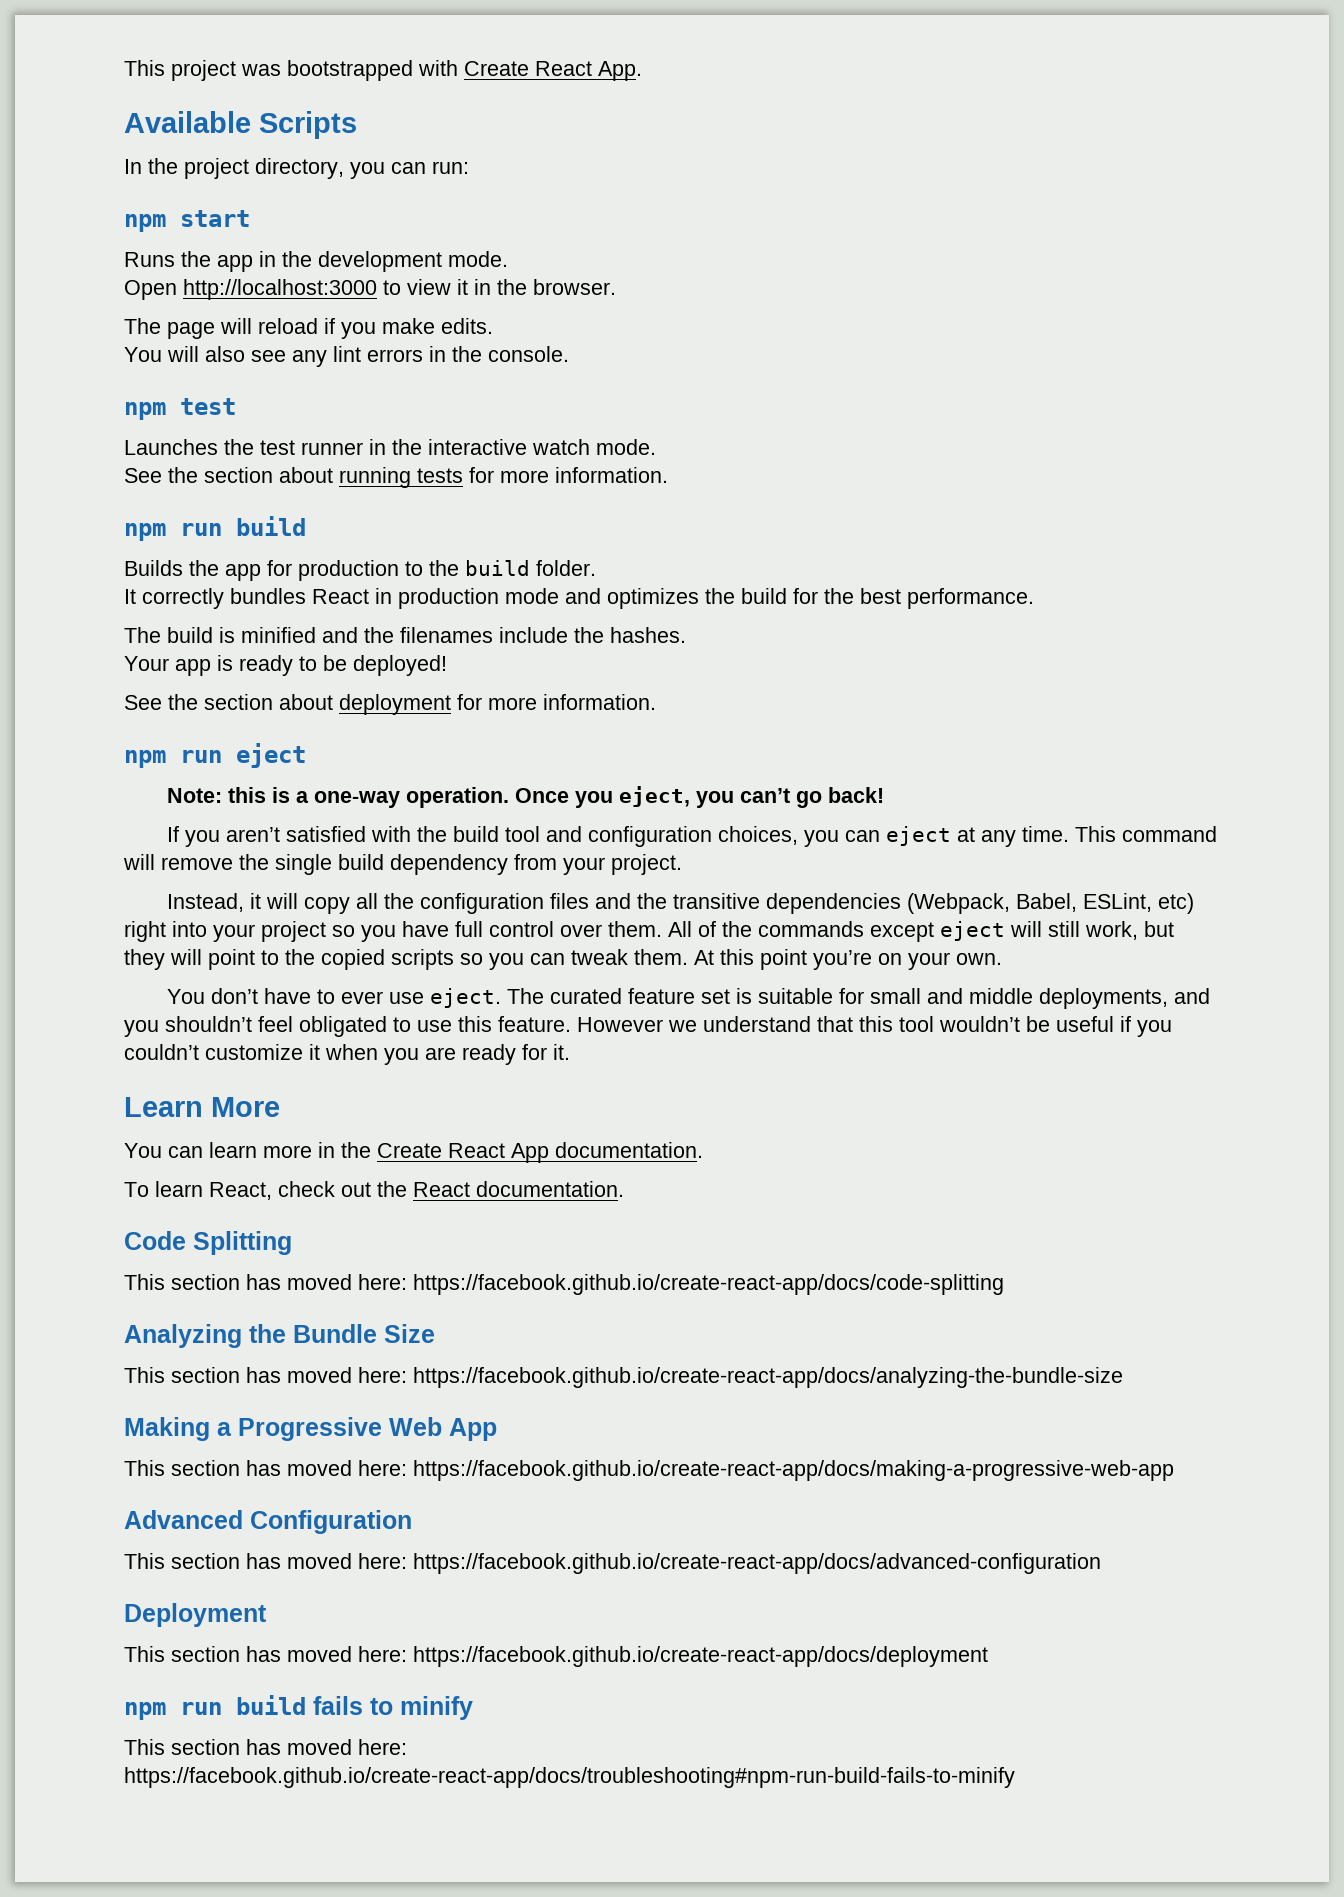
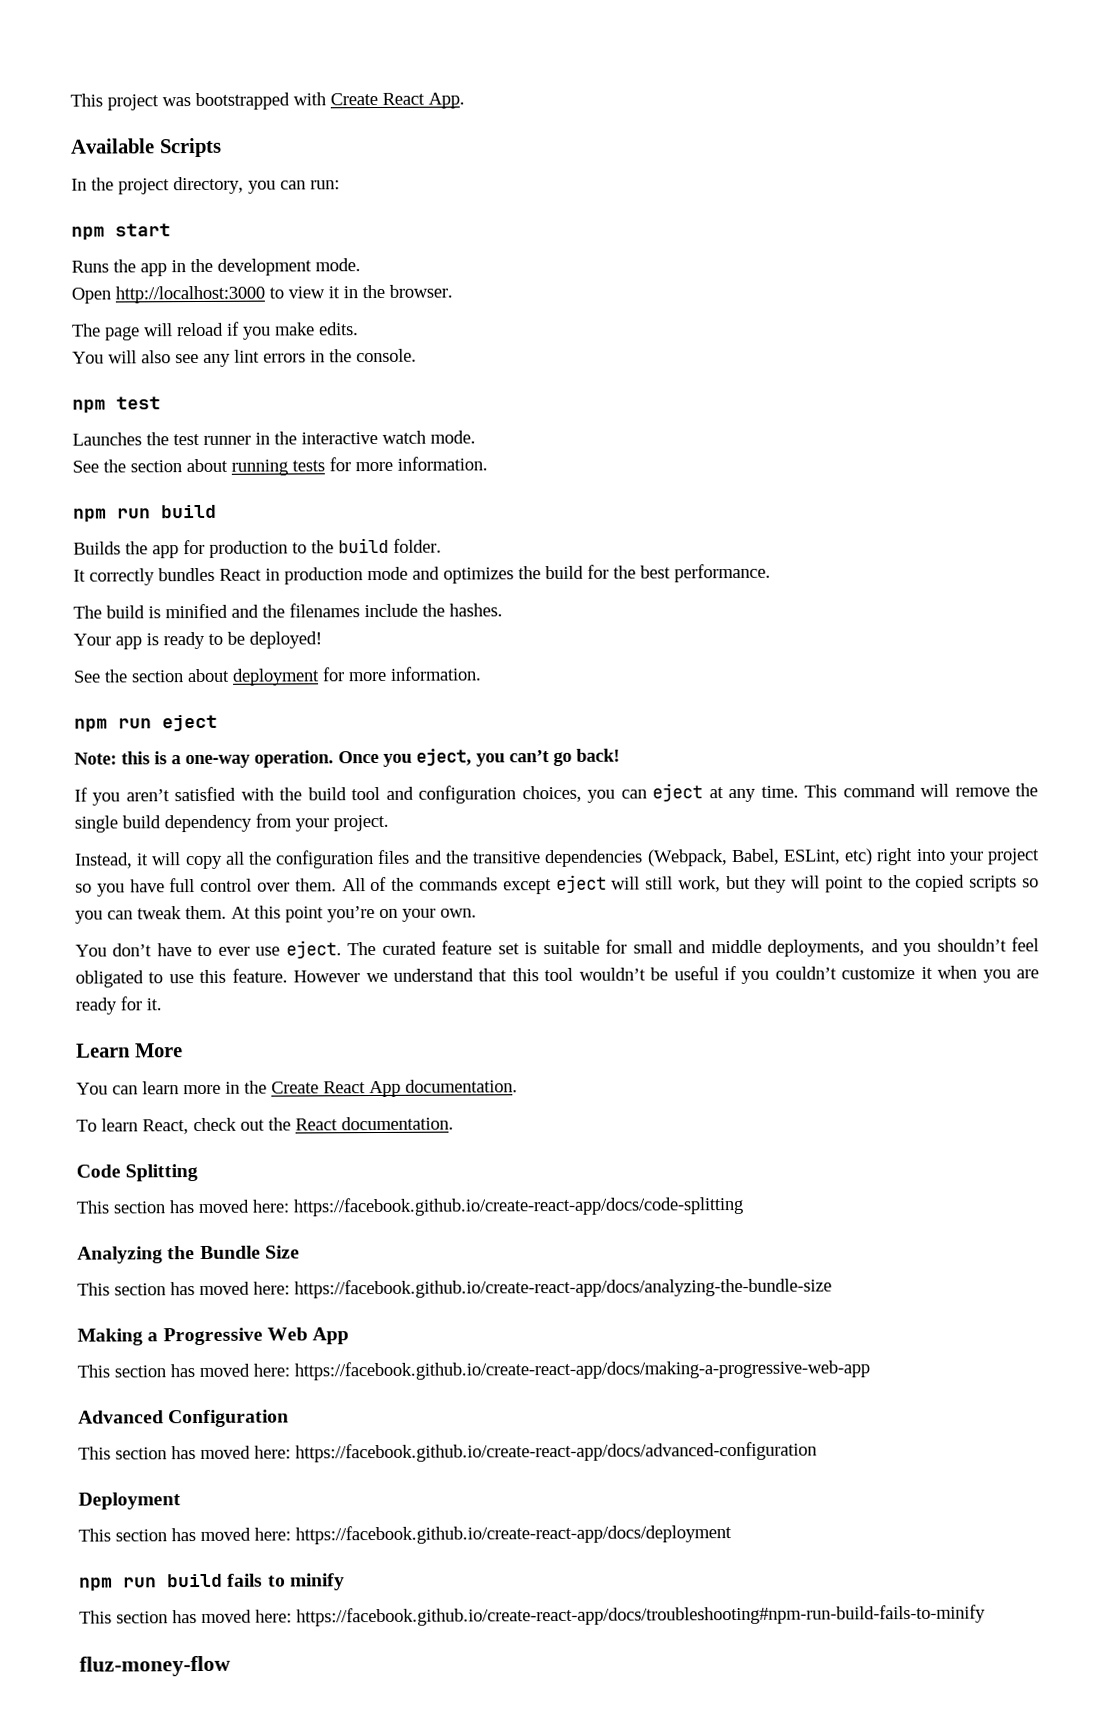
(1015, 1777) none -> [79,1655,231,1677] // fluz-money-flow

